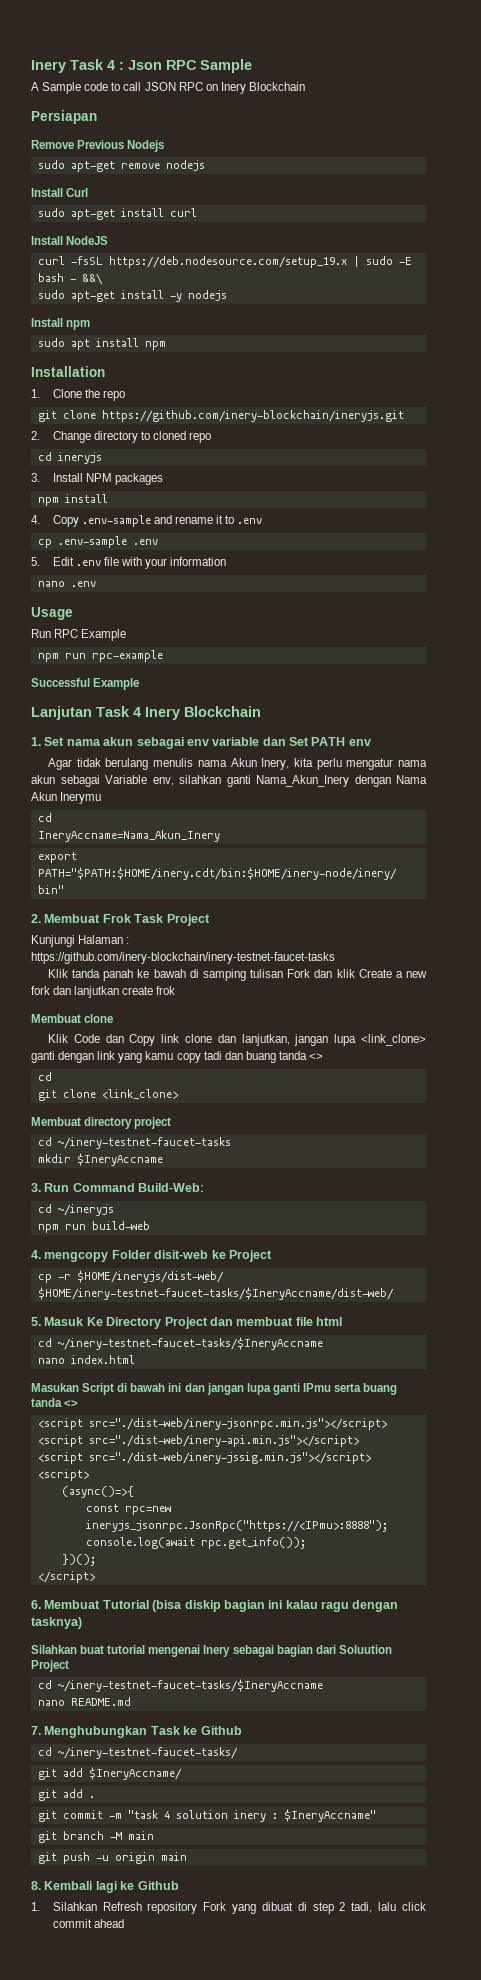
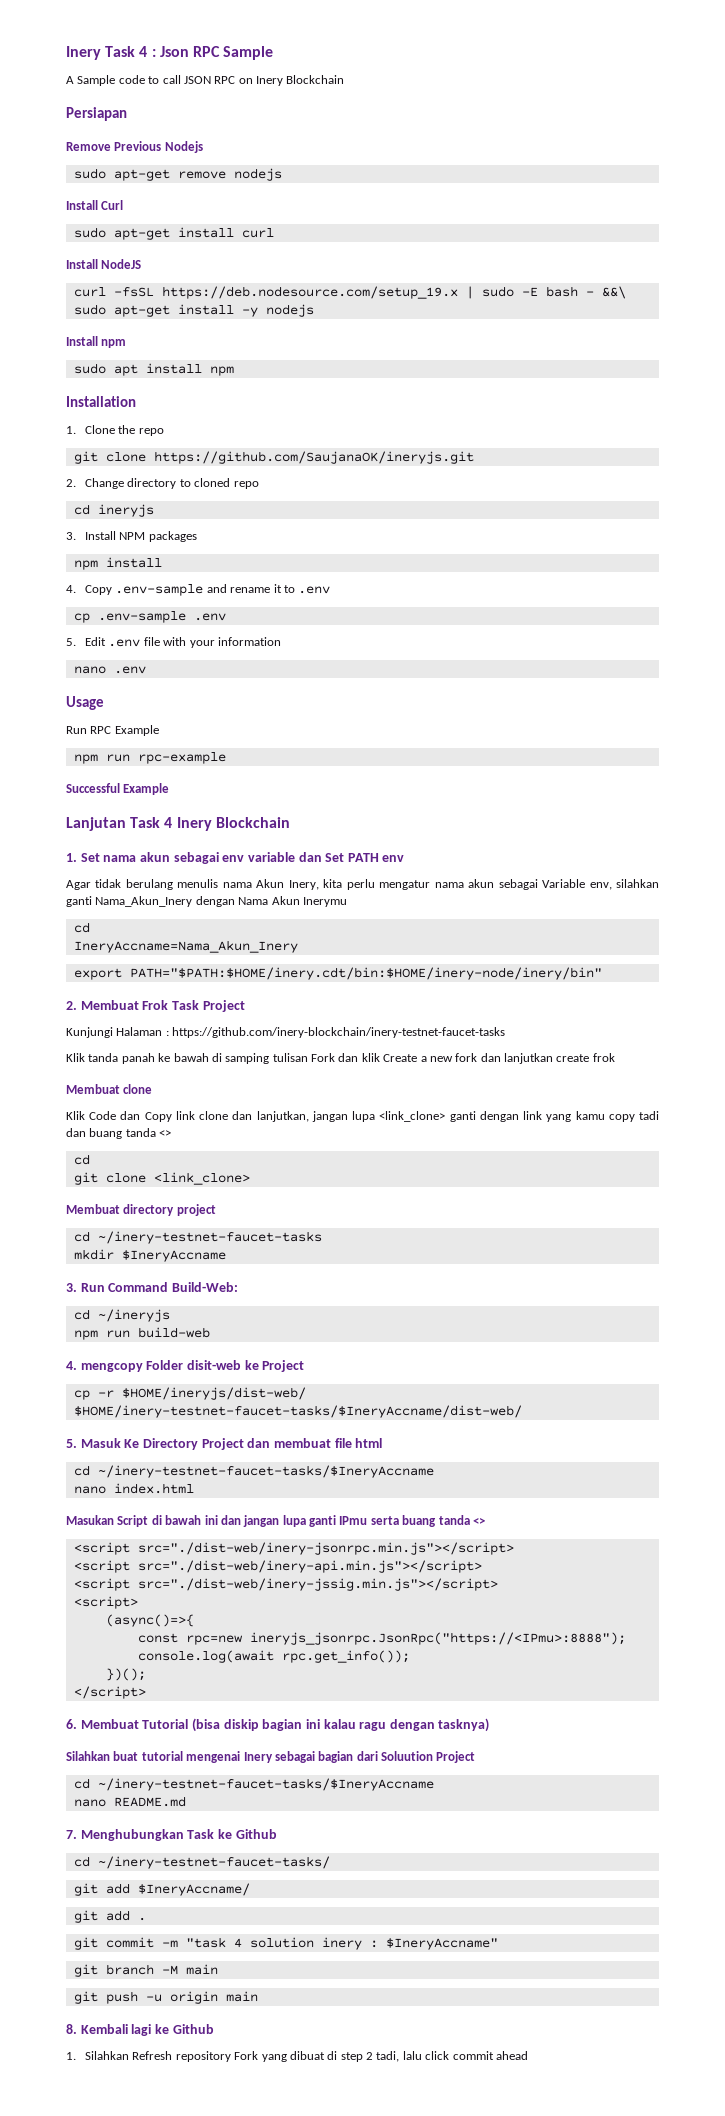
[101,410,404,422] https://github.com/inery-blockchain/ineryjs.git -> [153,451,474,464] https://github.com/SaujanaOK/ineryjs.git

